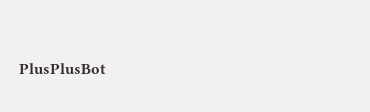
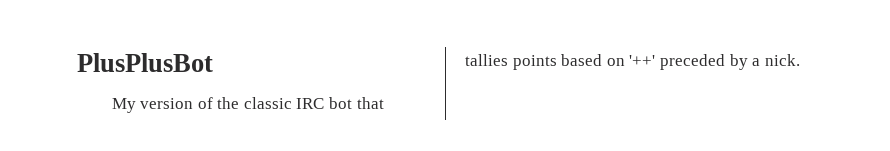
(106, 68) none -> [111,97,384,113] [465,54,800,70] // My version of the classic IRC bot that tallies points based on '++' preceded by a nick.

